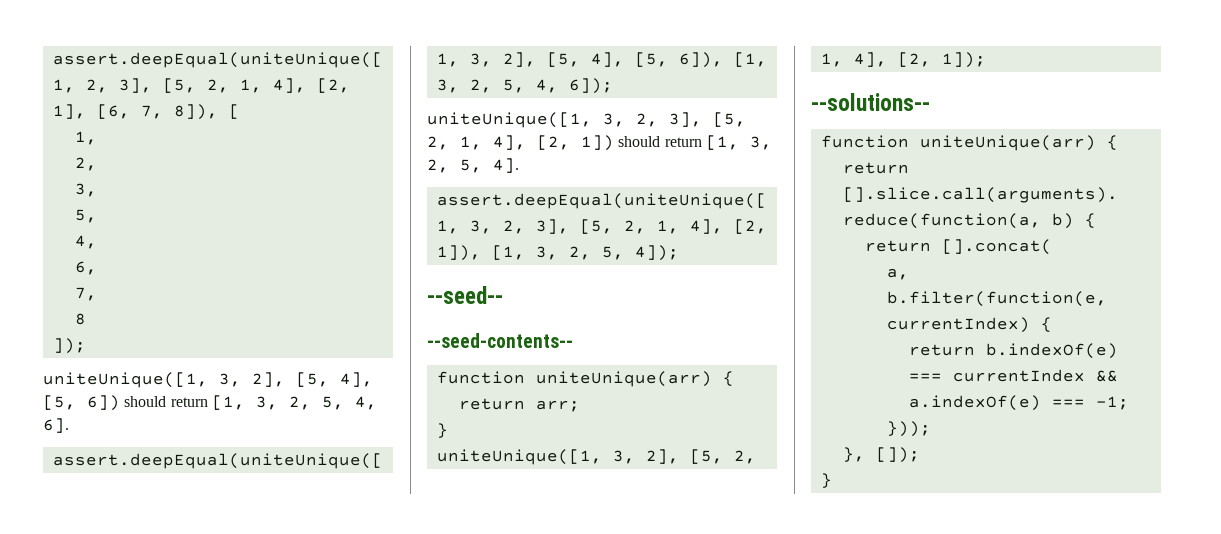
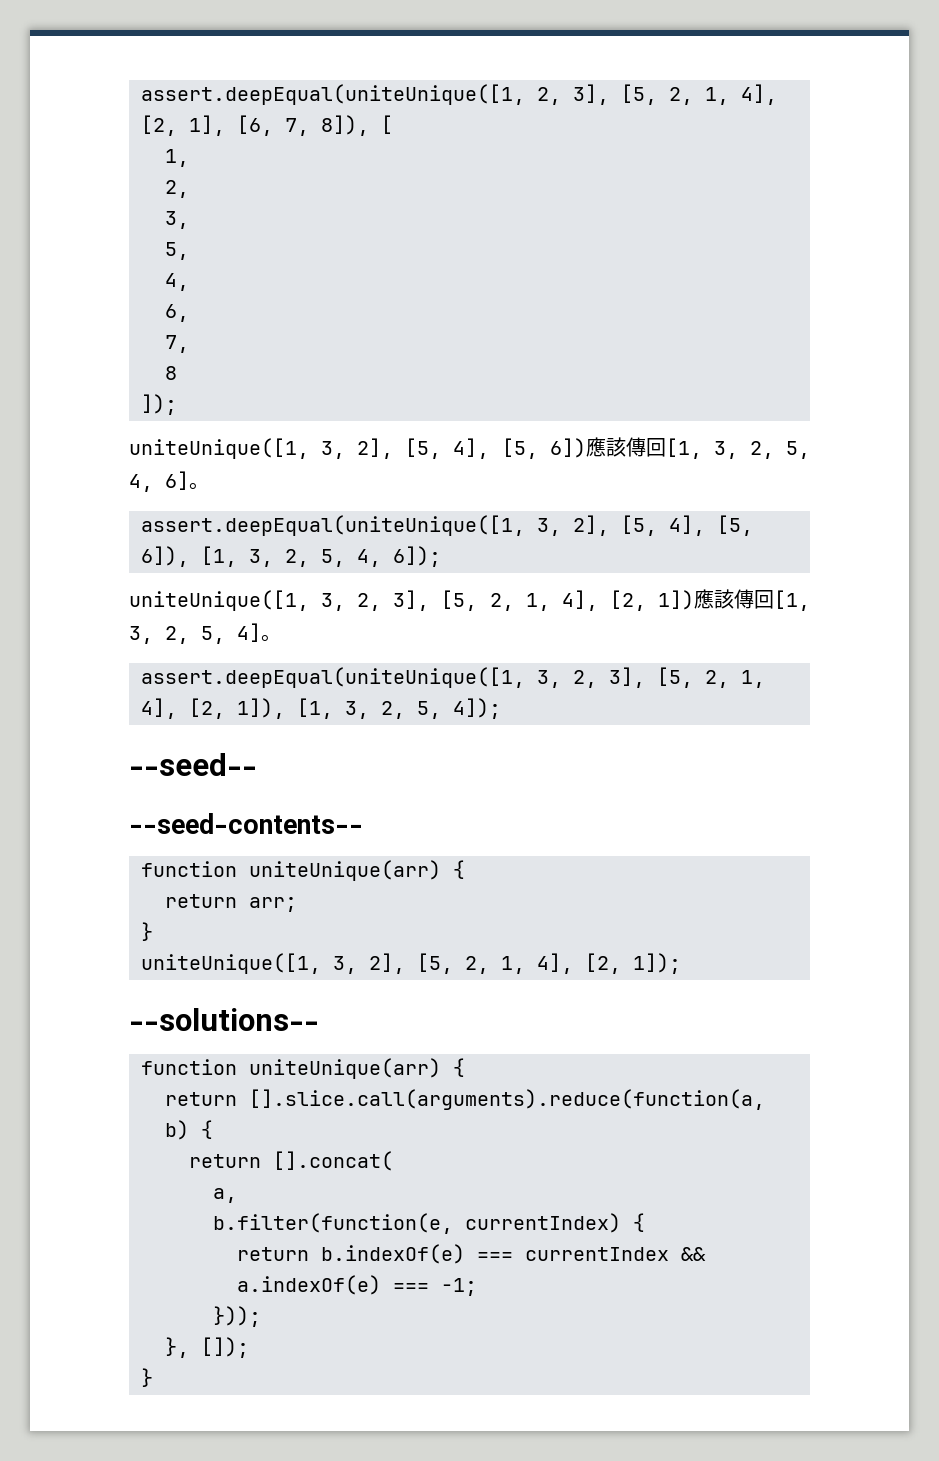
[124,395,377,410] [43,418,69,433] should return [1, 3, 2, 5, 4, 6]. -> [585,437,810,459] [129,471,209,492] 應該傳回[1, 3, 2, 5, 4, 6]。
[618,135,772,150] [427,158,519,173] should return [1, 3, 2, 5, 4]. -> [693,589,810,611] [129,623,281,644] 應該傳回[1, 3, 2, 5, 4]。

